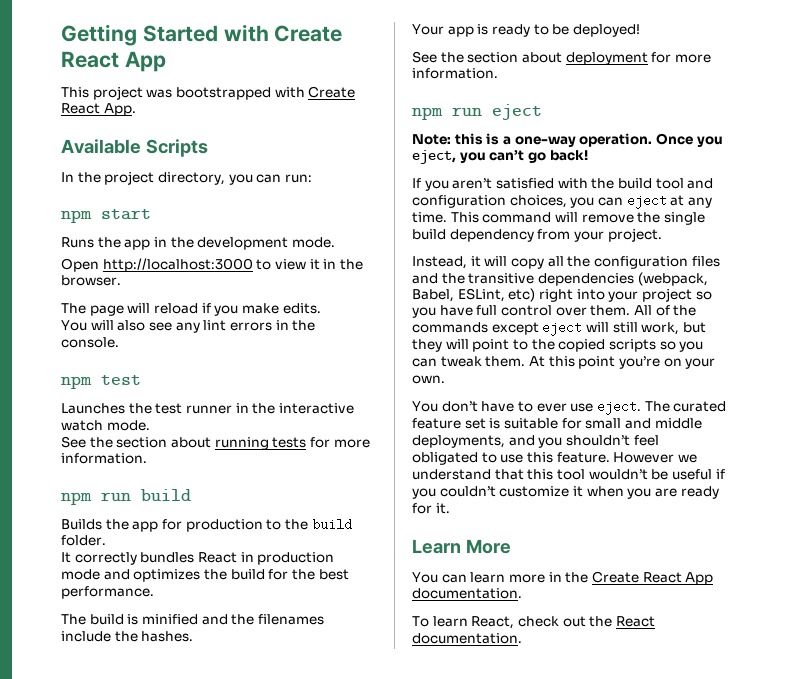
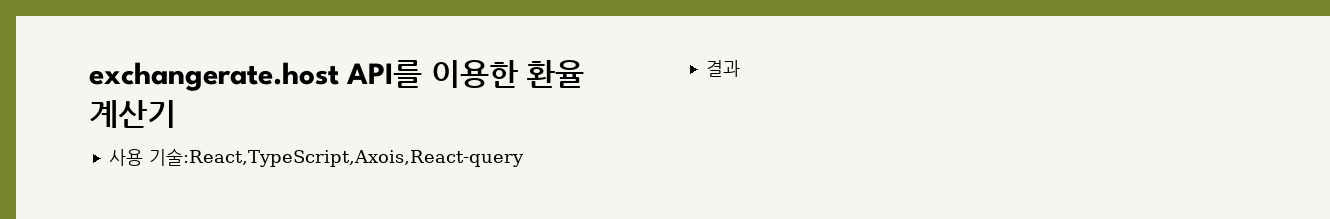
[61,24,343,46] [61,51,166,72] [61,86,356,100] [61,103,136,116] [61,139,208,157] [61,171,312,185] [61,209,151,223] [61,237,335,250] [61,258,363,272] [61,275,121,286] [61,303,321,316] [61,320,316,333] [61,337,119,348] [61,375,141,389] [61,403,354,414] [61,420,150,431] [61,436,370,450] [61,453,147,464] [61,489,191,505] [61,518,352,532] [61,535,106,546] [61,552,335,565] [61,569,349,582] [61,586,154,599] [61,614,324,625] [61,631,194,642] [412,24,640,37] [412,51,711,65] [412,68,498,79] [412,104,542,120] [412,133,723,147] [412,150,588,164] [412,178,714,191] [412,194,712,209] [412,212,705,225] [412,228,662,242] [412,256,720,269] [412,272,708,286] [412,288,712,302] [412,305,697,318] [412,321,706,336] [412,339,704,352] [412,356,716,369] [412,375,445,384] [412,400,727,415] [412,418,702,429] [412,435,659,448] [412,452,697,465] [412,469,725,480] [412,486,719,499] [412,503,450,514] [412,539,511,554] [412,571,714,585] [412,588,522,599] [412,616,655,629] [412,633,522,644] Getting Started with Create React App // This project was bootstrapped with Create React App. // Available Scripts // In the project directory, you can run: // npm start // Runs the app in the development mode. // Open http://localhost:3000 to view it in the browser. // The page will reload if you make edits. // You will also see any lint errors in the console. // npm test // Launches the test runner in the interactive watch mode. // See the section about running tests for more information. // npm run build // Builds the app for production to the build folder. // It correctly bundles React in production mode and optimizes the build for the best performance. // The build is minified and the filenames include the hashes. // Your app is ready to be deployed! // See the section about deployment for more information. // npm run eject // Note: this is a one-way operation. Once you eject, you can’t go back! // If you aren’t satisfied with the build tool and configuration choices, you can eject at any time. This command will remove the single build dependency from your project. // Instead, it will copy all the configuration files and the transitive dependencies (webpack, Babel, ESLint, etc) right into your project so you have full control over them. All of the commands except eject will still work, but they will point to the copied scripts so you can tweak them. At this point you’re on your own. // You don’t have to ever use eject. The curated feature set is suitable for small and middle deployments, and you shouldn’t feel obligated to use this feature. However we understand that this tool wouldn’t be useful if you couldn’t customize it when you are ready for it. // Learn More // You can learn more in the Create React App documentation. // To learn React, check out the React documentation. -> [89,60,585,91] [89,100,176,128] [108,148,524,167] [705,60,740,77] exchangerate.host API를 이용한 환율 계산기 // 사용 기술:React,TypeScript,Axois,React-query // 결과

